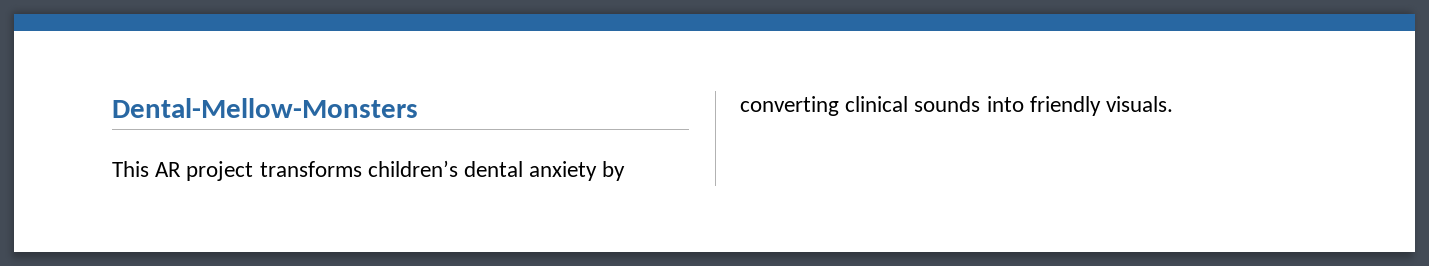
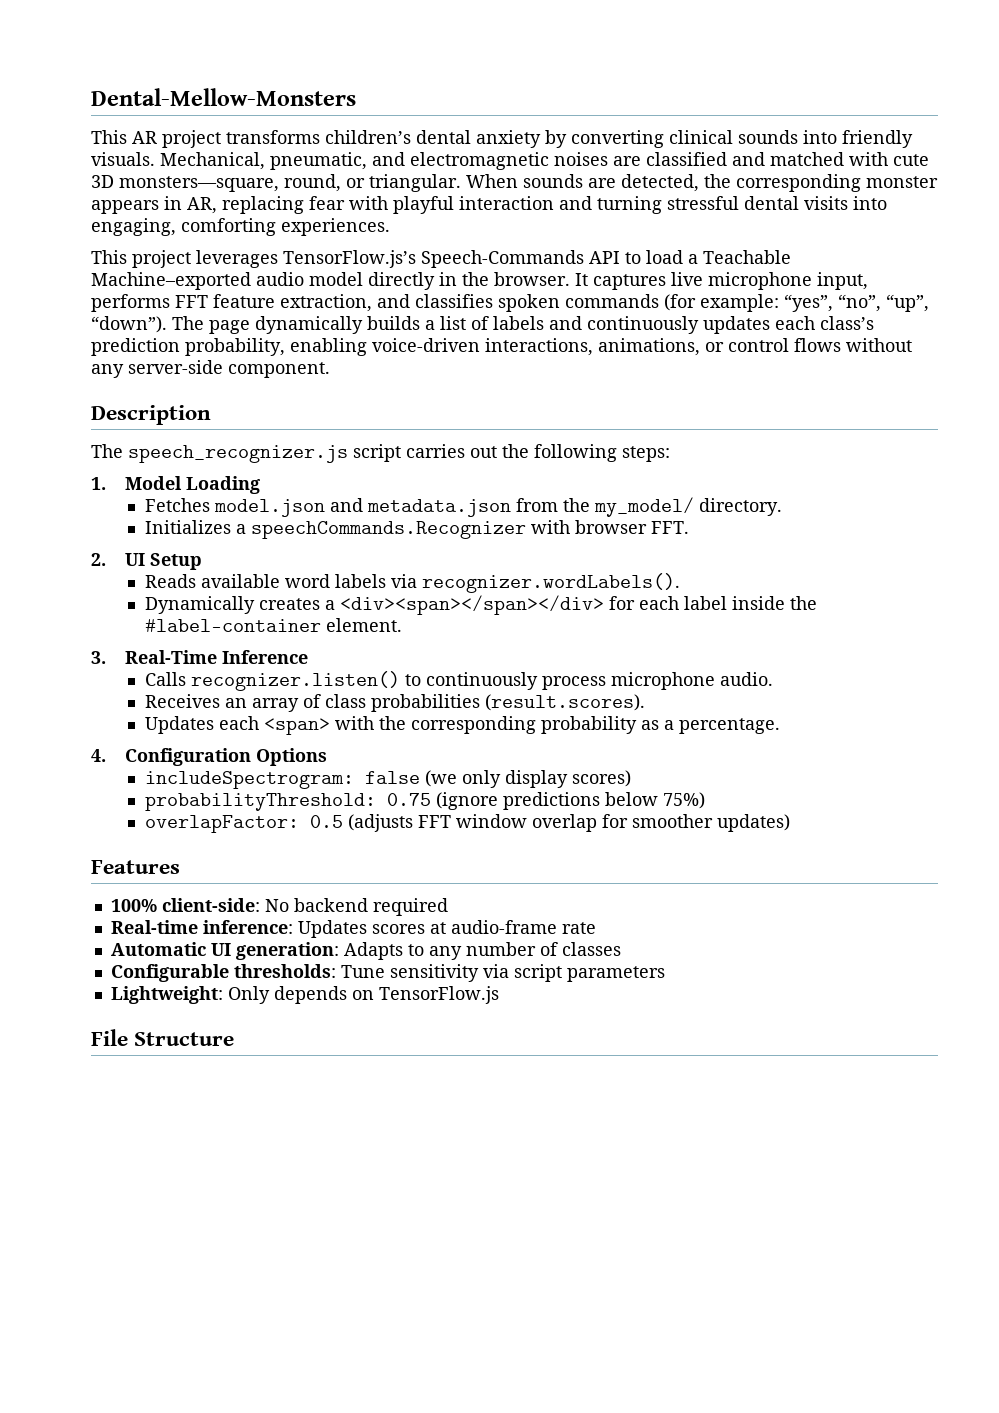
(1174, 104) none -> [160,152,929,170] [91,174,938,192] [91,196,887,214] [91,218,390,236] [91,250,791,268] [91,272,868,290] [91,294,929,312] [91,316,874,334] [91,338,912,356] [91,360,330,378] [91,405,211,425] [91,444,670,463] [91,476,260,494] [144,497,782,517] [144,520,689,539] [91,553,202,570] [144,573,680,593] [144,595,817,615] [144,618,402,632] [91,650,308,664] [144,671,773,691] [144,694,645,712] [144,716,780,735] [91,748,327,766] [144,770,631,789] [144,792,705,811] [144,814,790,833] [91,860,180,874] [110,898,448,916] [110,920,596,938] [110,942,621,960] [110,964,665,982] [110,986,499,1004] [91,1029,235,1046] Mechanical, pneumatic, and electromagnetic noises are classified and matched with cute 3D monsters—square, round, or triangular. When sounds are detected, the corresponding monster appears in AR, replacing fear with playful interaction and turning stressful dental visits into engaging, comforting experiences. // This project leverages TensorFlow.js’s Speech-Commands API to load a Teachable Machine–exported audio model directly in the browser. It captures live microphone input, performs FFT feature extraction, and classifies spoken commands (for example: “yes”, “no”, “up”, “down”). The page dynamically builds a list of labels and continuously updates each class’s prediction probability, enabling voice-driven interactions, animations, or control flows without any server-side component. // Description // The speech_recognizer.js script carries out the following steps: // 1. Model Loading // Fetches model.json and metadata.json from the my_model/ directory. // Initializes a speechCommands.Recognizer with browser FFT. // 2. UI Setup // Reads available word labels via recognizer.wordLabels(). // Dynamically creates a <div><span></span></div> for each label inside the #label-container element. // 3. Real-Time Inference // Calls recognizer.listen() to continuously process microphone audio. // Receives an array of class probabilities (result.scores). // Updates each <span> with the corresponding probability as a percentage. // 4. Configuration Options // includeSpectrogram: false (we only display scores) // probabilityThreshold: 0.75 (ignore predictions below 75%) // overlapFactor: 0.5 (adjusts FFT window overlap for smoother updates) // Features // 100% client-side: No backend required // Real-time inference: Updates scores at audio‐frame rate // Automatic UI generation: Adapts to any number of classes // Configurable thresholds: Tune sensitivity via script parameters // Lightweight: Only depends on TensorFlow.js // File Structure

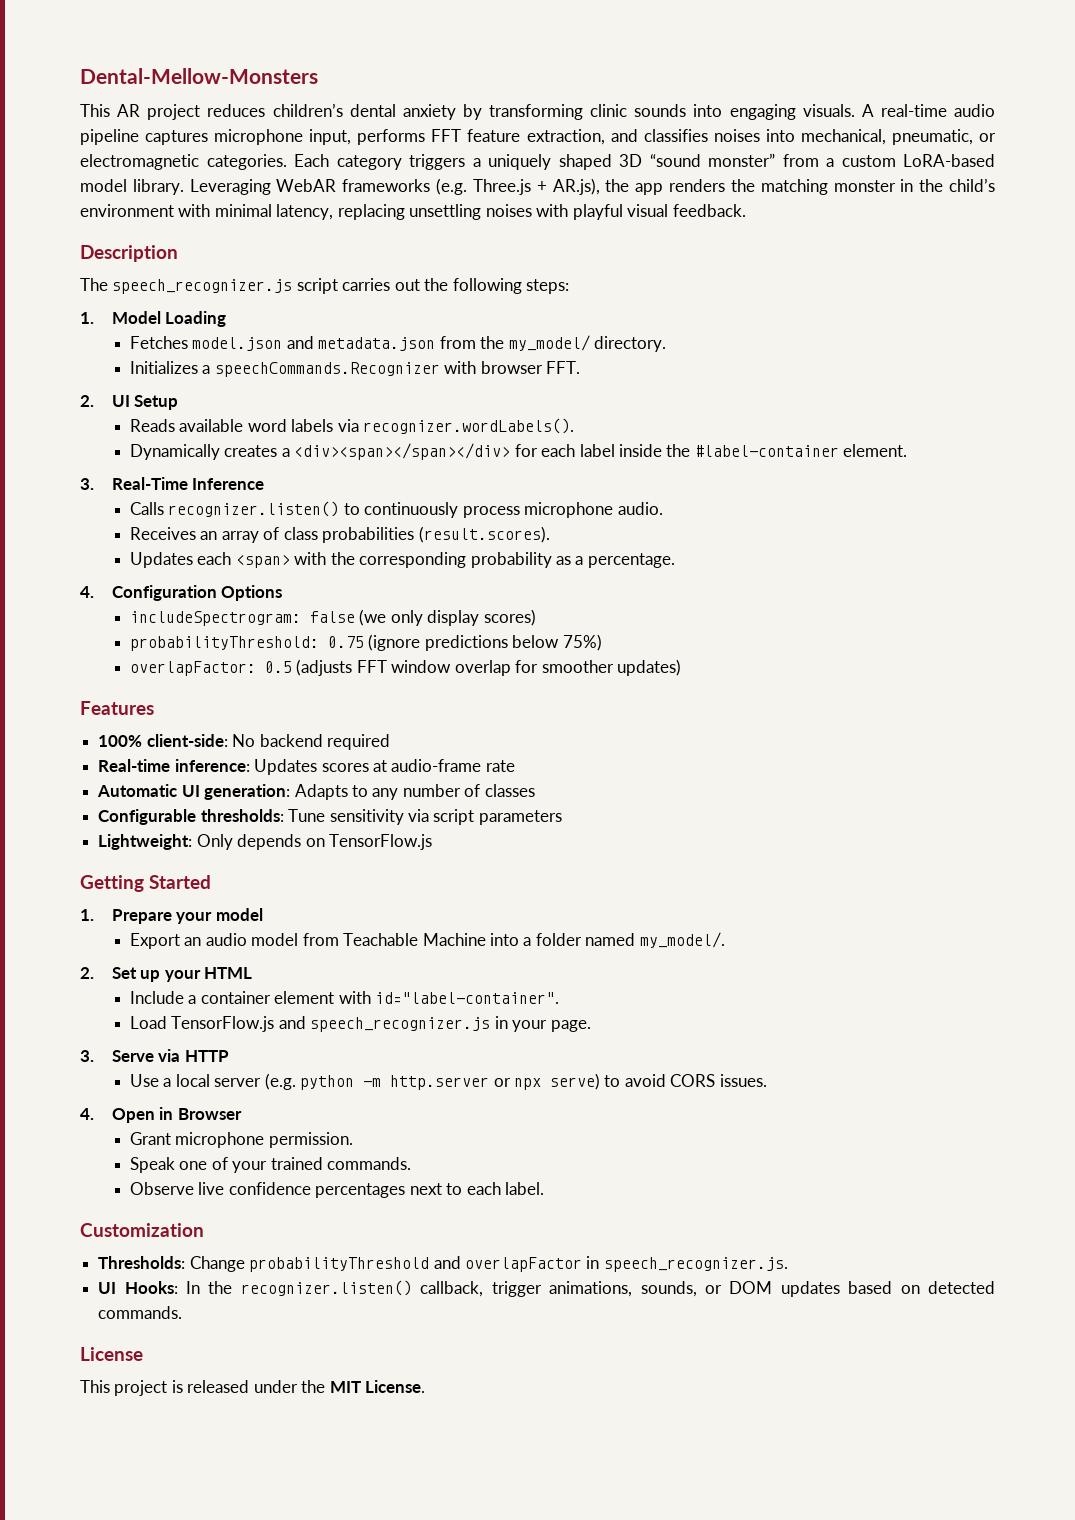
[226,130,320,144] transforms -> [207,104,266,117] reduces
[571,130,913,148] [91,152,929,170] [91,174,938,192] [91,196,887,214] [91,218,390,236] [91,250,791,268] [91,272,703,290] converting clinical sounds into friendly visuals. Mechanical, pneumatic, and electromagnetic noises are classified and matched with cute 3D monsters—square, round, or triangular. When sounds are detected, the corresponding monster appears in AR, replacing fear with playful interaction and turning stressful dental visits into engaging, comforting experiences. // This project leverages TensorFlow.js’s Speech-Commands API to load a Teachable Machine–exported audio model directly in the browser. It captures live -> [489,104,995,120] [80,129,209,145] transforming clinic sounds into engaging visuals. A real-time audio pipeline captures
[498,294,929,312] [91,316,874,334] [91,338,912,356] [91,360,330,378] spoken commands (for example: “yes”, “no”, “up”, “down”). The page dynamically builds a list of labels and continuously updates each class’s prediction probability, enabling voice-driven interactions, animations, or control flows without any server-side component. -> [713,129,996,145] [80,153,995,170] [80,178,996,195] [80,204,746,220] noises into mechanical, pneumatic, or electromagnetic categories. Each category triggers a uniquely shaped 3D “sound monster” from a custom LoRA-based model library. Leveraging WebAR frameworks (e.g. Three.js + AR.js), the app renders the matching monster in the child’s environment with minimal latency, replacing unsettling noises with playful visual feedback.
[91,1029,235,1046] File Structure -> [80,875,212,892] [80,908,263,924] [129,932,725,949] [80,967,253,982] [129,991,560,1004] [129,1016,591,1032] [80,1049,229,1062] [129,1073,767,1090] [80,1107,242,1123] [129,1132,353,1148] [129,1157,412,1173] [129,1182,544,1198] [80,1223,204,1237] [98,1256,788,1272] [98,1280,996,1297] [98,1306,183,1319] [80,1347,143,1361] [80,1380,426,1396] Getting Started // 1. Prepare your model // Export an audio model from Teachable Machine into a folder named my_model/. // 2. Set up your HTML // Include a container element with id="label-container". // Load TensorFlow.js and speech_recognizer.js in your page. // 3. Serve via HTTP // Use a local server (e.g. python -m http.server or npx serve) to avoid CORS issues. // 4. Open in Browser // Grant microphone permission. // Speak one of your trained commands. // Observe live confidence percentages next to each label. // Customization // Thresholds: Change probabilityThreshold and overlapFactor in speech_recognizer.js. // UI Hooks: In the recognizer.listen() callback, trigger animations, sounds, or DOM updates based on detected commands. // License // This project is released under the MIT License.

